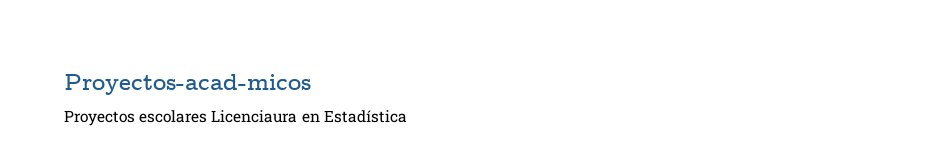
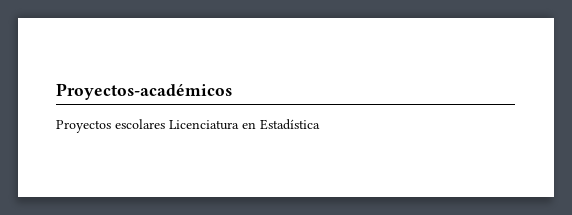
[64,74,311,95] Proyectos-acad-micos -> [56,83,232,100] Proyectos-académicos
[211,110,298,123] Licenciaura -> [169,120,239,130] Licenciatura

